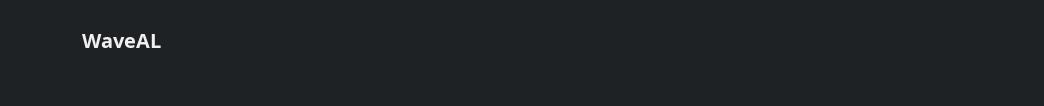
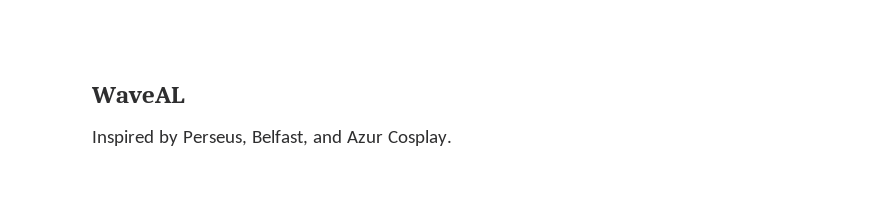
(161, 41) none -> [92,130,452,146] // Inspired by Perseus, Belfast, and Azur Cosplay.

